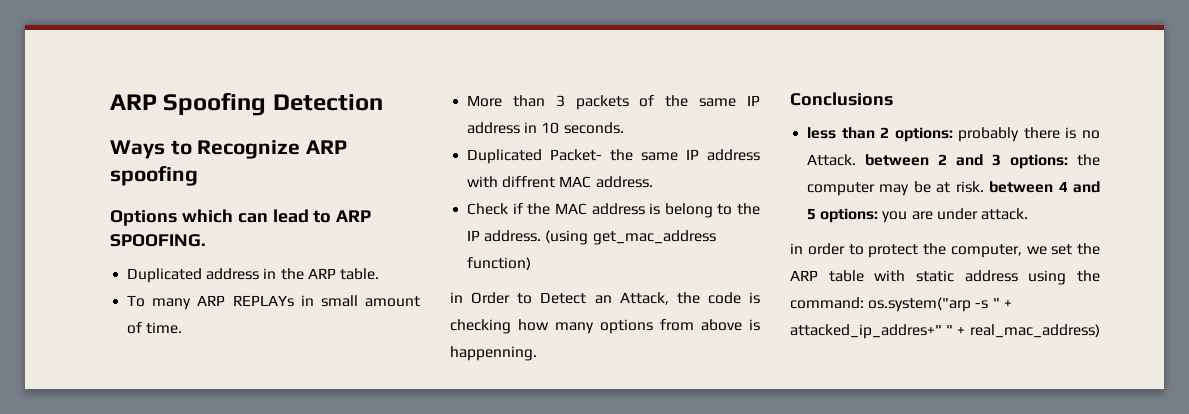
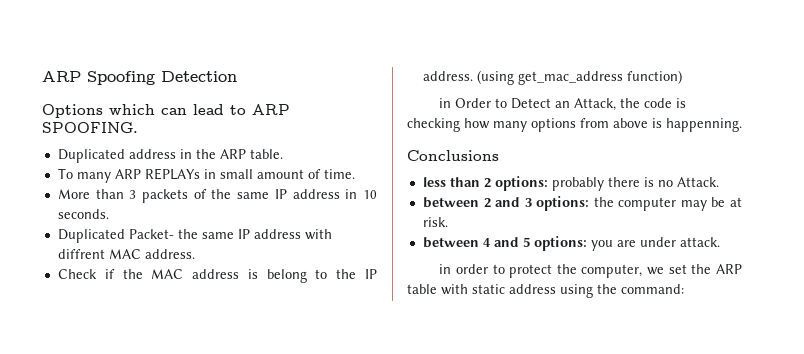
[110,140,348,159] [110,166,198,186] // Ways to Recognize ARP spoofing -> (237, 76) none
(857, 160) none -> (719, 182) //
(984, 187) none -> (448, 222) //
[868,297,1012,312] [790,324,1100,339] os.system("arp -s " + attacked_ip_addres+" " + real_mac_address) -> (684, 289) none

